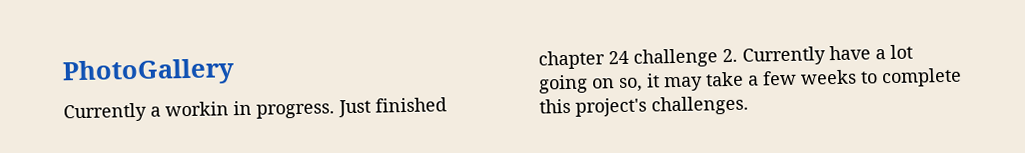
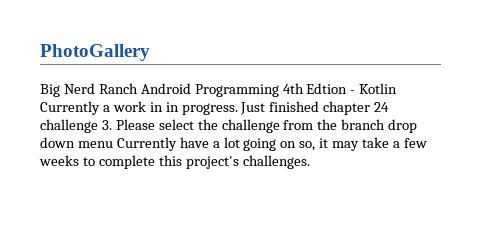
[63,101,229,123] Currently a workin -> [40,83,398,97] [40,101,163,115] Big Nerd Ranch Android Programming 4th Edtion - Kotlin Currently a work in
[722,48,738,63] 2. -> [101,119,418,133] [40,137,113,148] 3. Please select the challenge from the branch drop down menu

